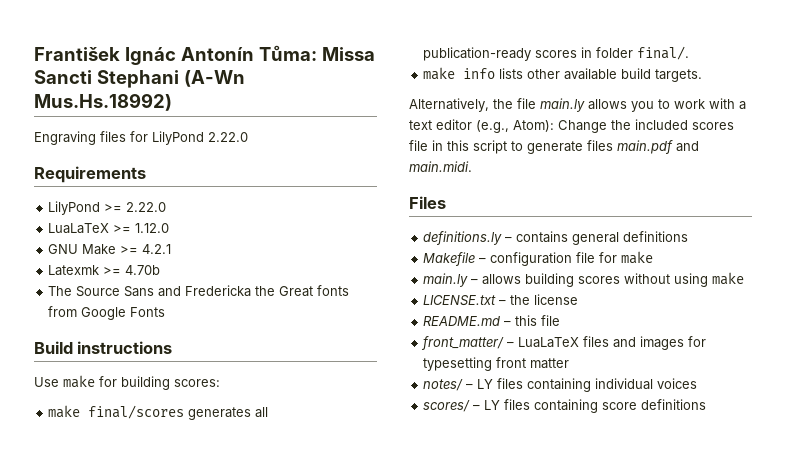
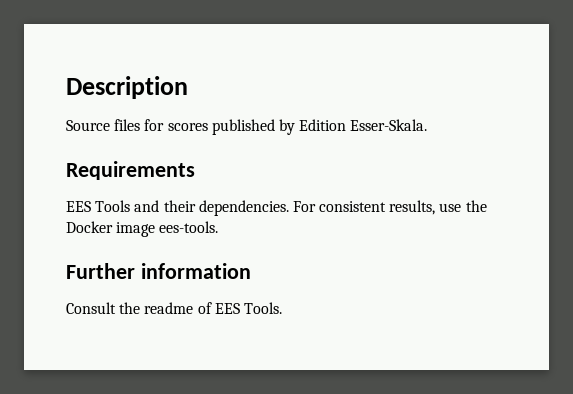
[34,45,375,65] [34,70,245,88] [34,93,172,111] [34,131,248,145] [34,166,146,183] [48,201,167,215] [48,223,170,234] [48,244,172,255] [48,265,161,276] [48,285,350,297] [48,306,166,320] [34,341,173,354] [34,375,220,390] [48,405,269,420] [423,46,690,61] [423,67,703,82] [409,98,746,112] [409,119,734,133] [409,140,699,154] [409,161,472,172] [409,196,446,209] [423,231,689,245] [423,251,654,266] [423,272,745,287] [423,294,579,306] [423,315,561,326] [421,336,707,350] [423,357,570,371] [423,378,698,392] [423,399,707,413] František Ignác Antonín Tůma: Missa Sancti Stephani (A-Wn Mus.Hs.18992) // Engraving files for LilyPond 2.22.0 // Requirements // LilyPond >= 2.22.0 // LuaLaTeX >= 1.12.0 // GNU Make >= 4.2.1 // Latexmk >= 4.70b // The Source Sans and Fredericka the Great fonts from Google Fonts // Build instructions // Use make for building scores: // make final/scores generates all publication-ready scores in folder final/. // make info lists other available build targets. // Alternatively, the file main.ly allows you to work with a text editor (e.g., Atom): Change the included scores file in this script to generate files main.pdf and main.midi. // Files // definitions.ly – contains general definitions // Makefile – configuration file for make // main.ly – allows building scores without using make // LICENSE.txt – the license // README.md – this file // front_matter/ – LuaLaTeX files and images for typesetting front matter // notes/ – LY files containing individual voices // scores/ – LY files containing score definitions -> [66,76,188,99] [66,119,428,135] [66,161,195,180] [66,200,487,216] [66,221,219,237] [66,263,251,279] [66,302,282,314] Description // Source files for scores published by Edition Esser-Skala. // Requirements // EES Tools and their dependencies. For consistent results, use the Docker image ees-tools. // Further information // Consult the readme of EES Tools.

